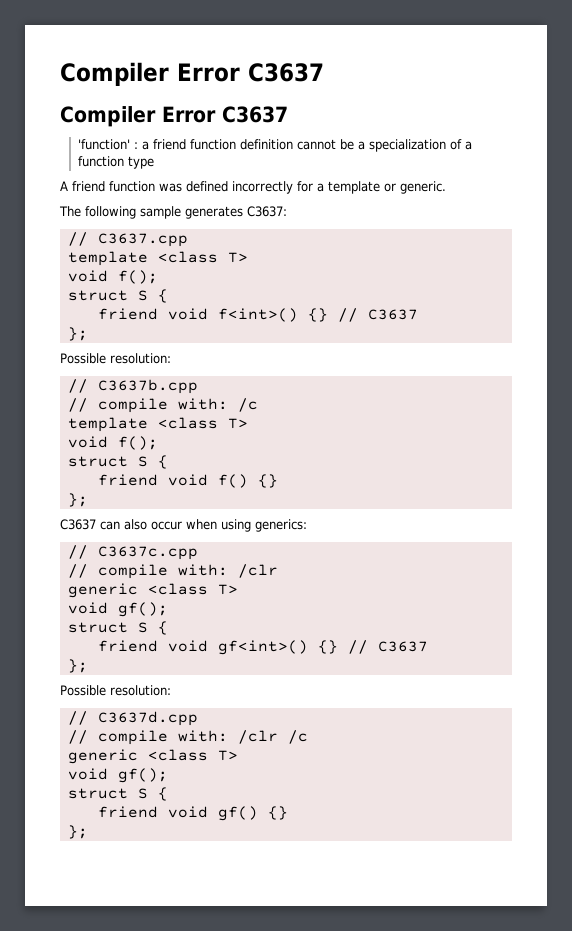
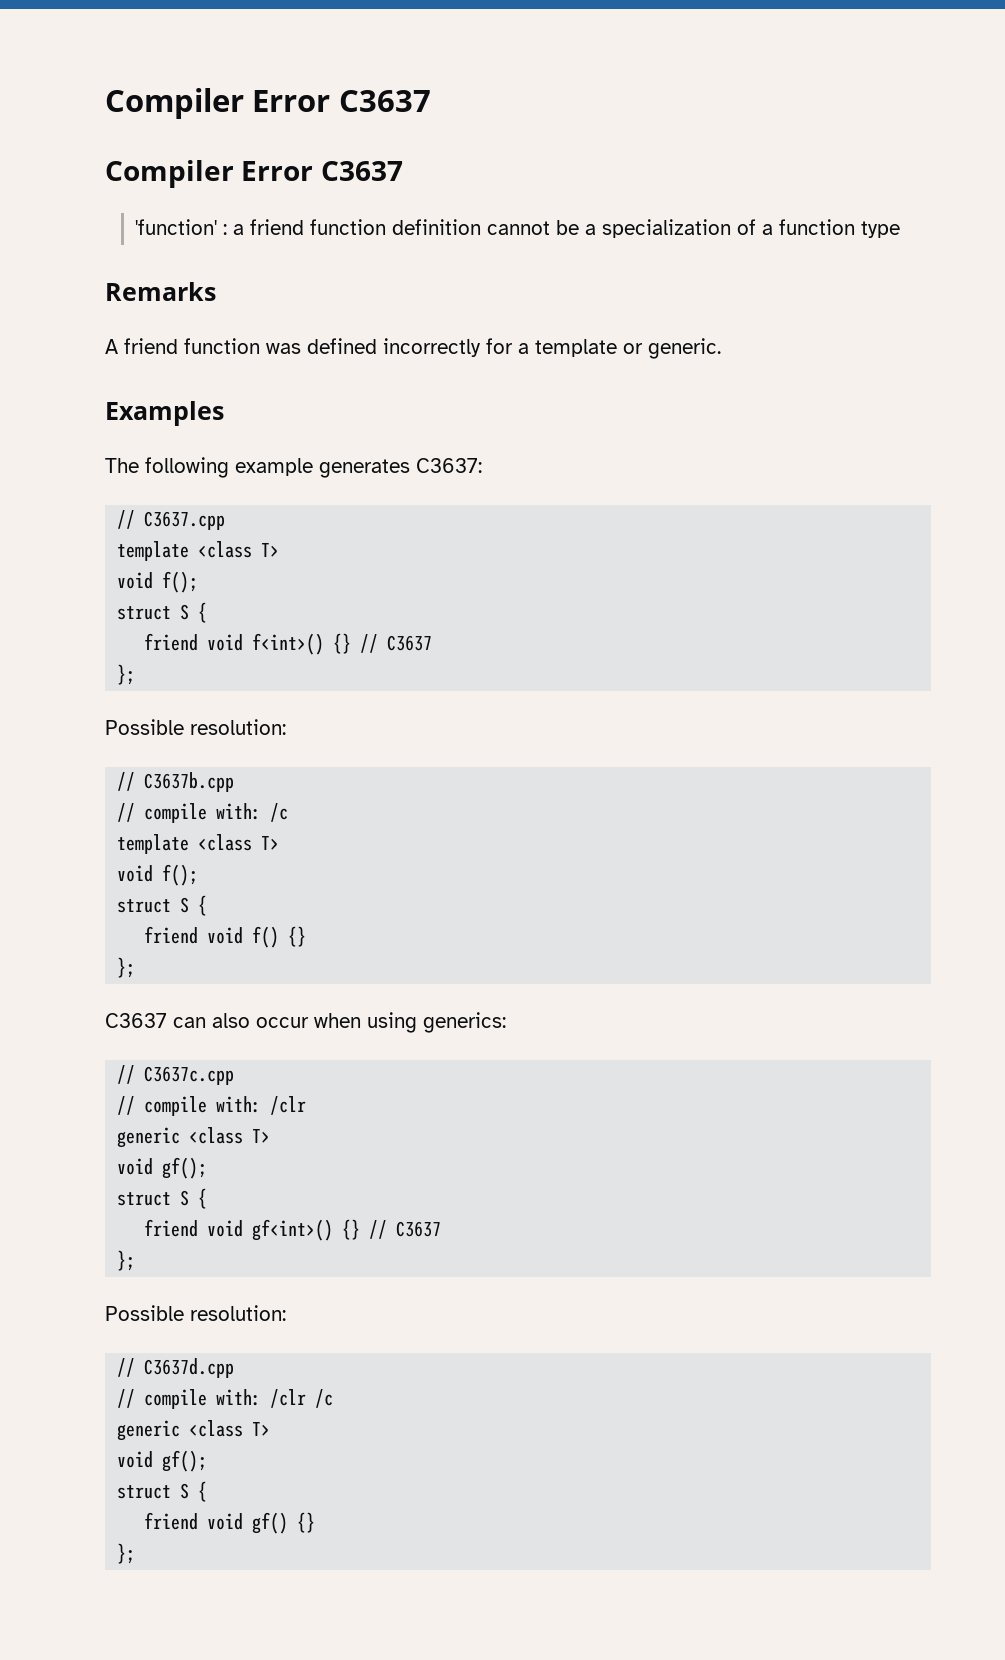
(154, 162) none -> [105,282,216,301] // Remarks
(446, 187) none -> [105,401,224,426] // Examples
[140,206,181,219] sample -> [235,458,313,476] example

